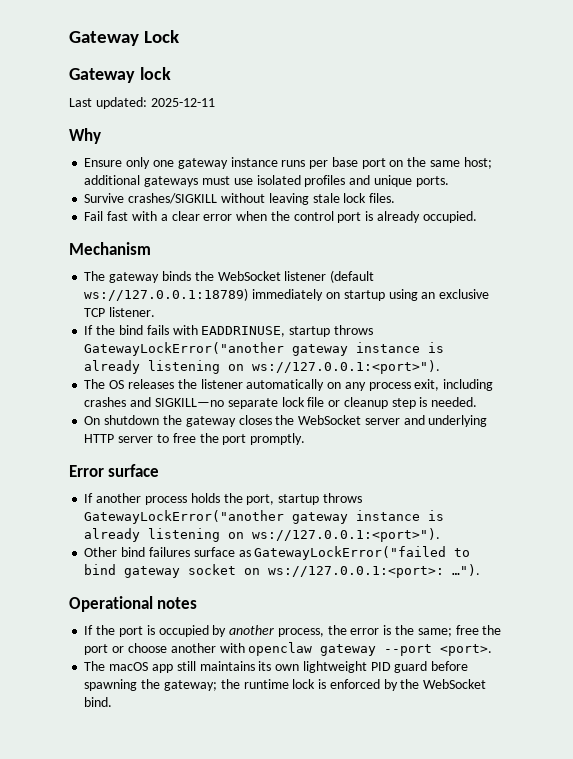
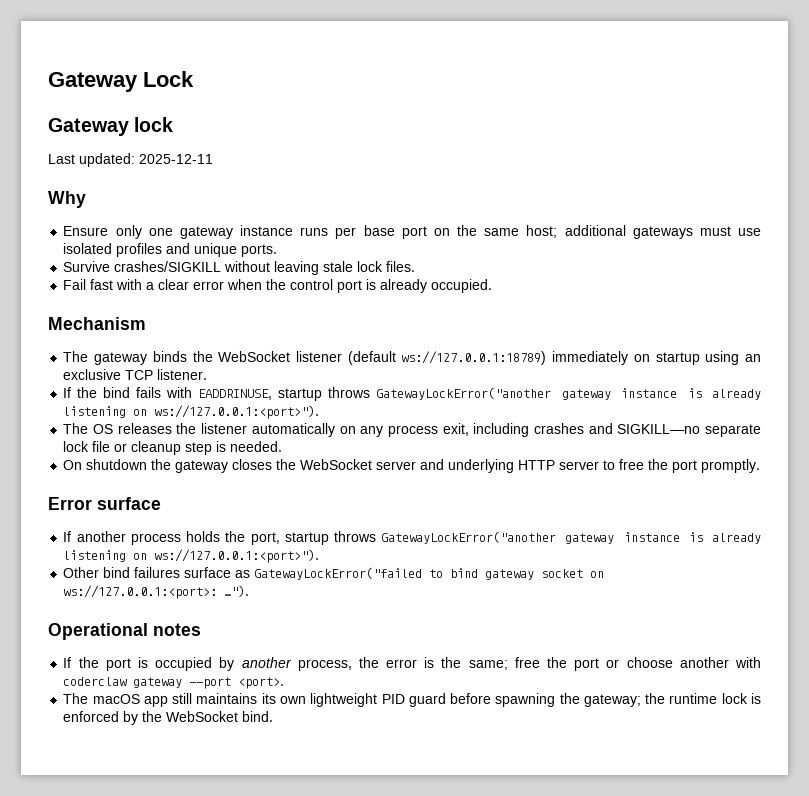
[248,642,313,656] openclaw -> [63,677,128,686] coderclaw

